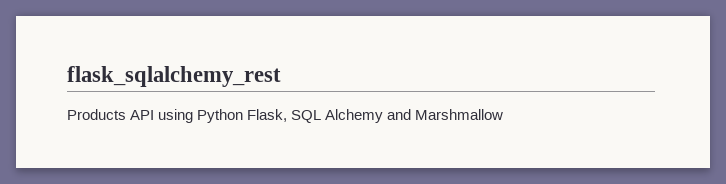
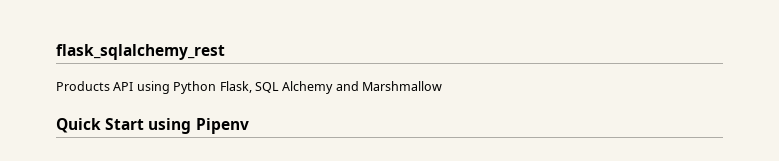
(504, 114) none -> [56,118,249,134] // Quick Start using Pipenv

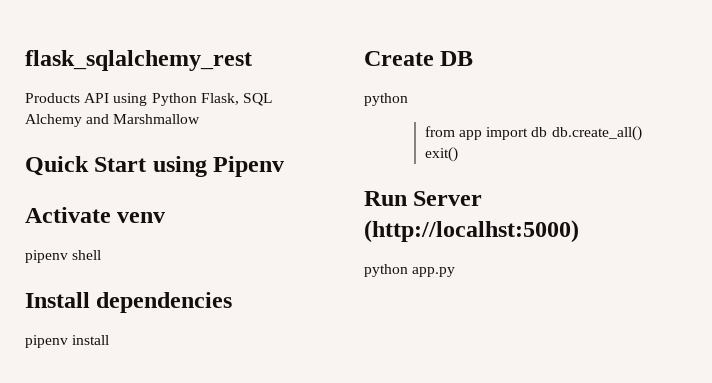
(249, 126) none -> [25,207,166,223] [25,250,102,263] [25,292,233,313] [25,335,110,348] [364,51,474,66] [364,93,408,106] [424,126,642,141] [424,147,458,162] [364,191,483,206] [364,220,579,243] [364,264,456,277] // Activate venv // pipenv shell // Install dependencies // pipenv install // Create DB // python // from app import db db.create_all() exit() // Run Server (http://localhst:5000) // python app.py

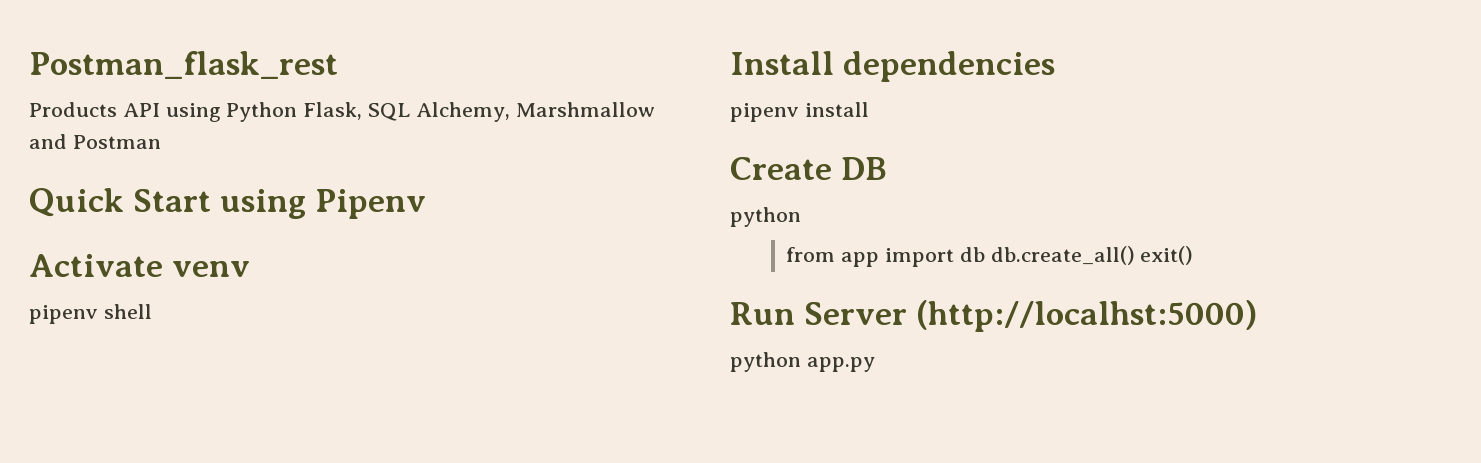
[25,50,252,71] flask_sqlalchemy_rest -> [29,51,338,79] Postman_flask_rest
[25,114,201,127] Alchemy and Marshmallow -> [415,102,655,122] [29,134,161,149] Alchemy, Marshmallow and Postman

